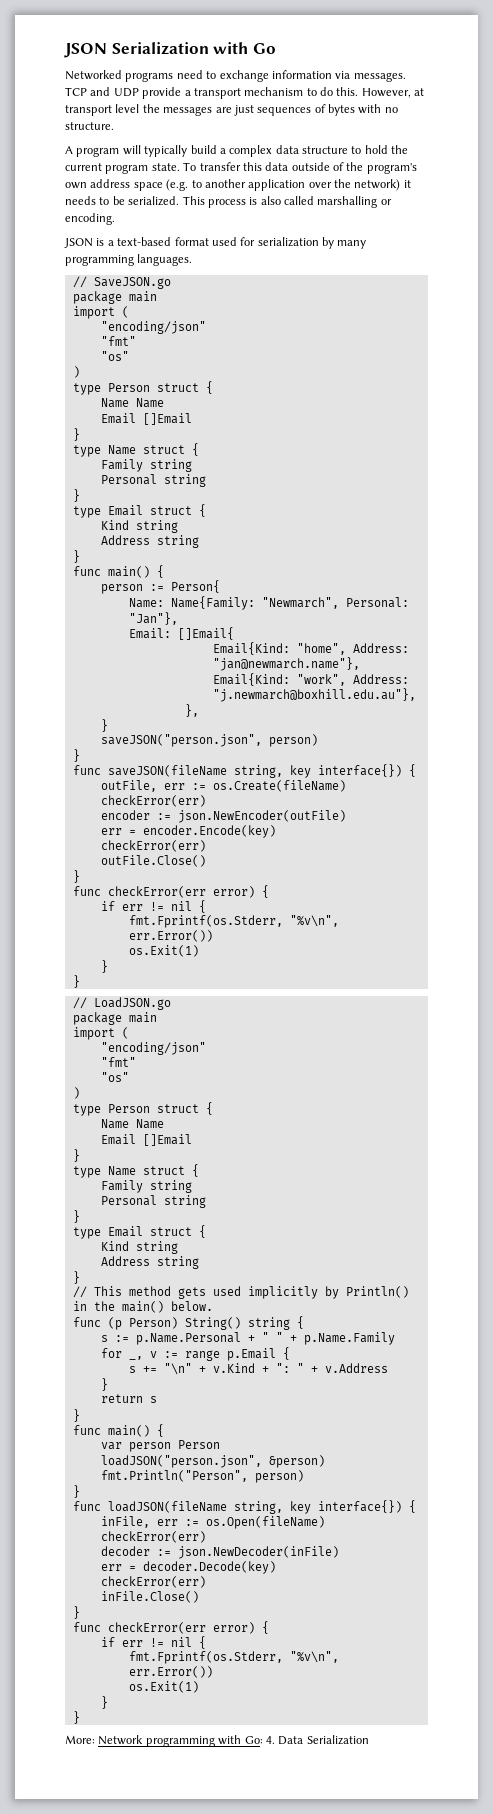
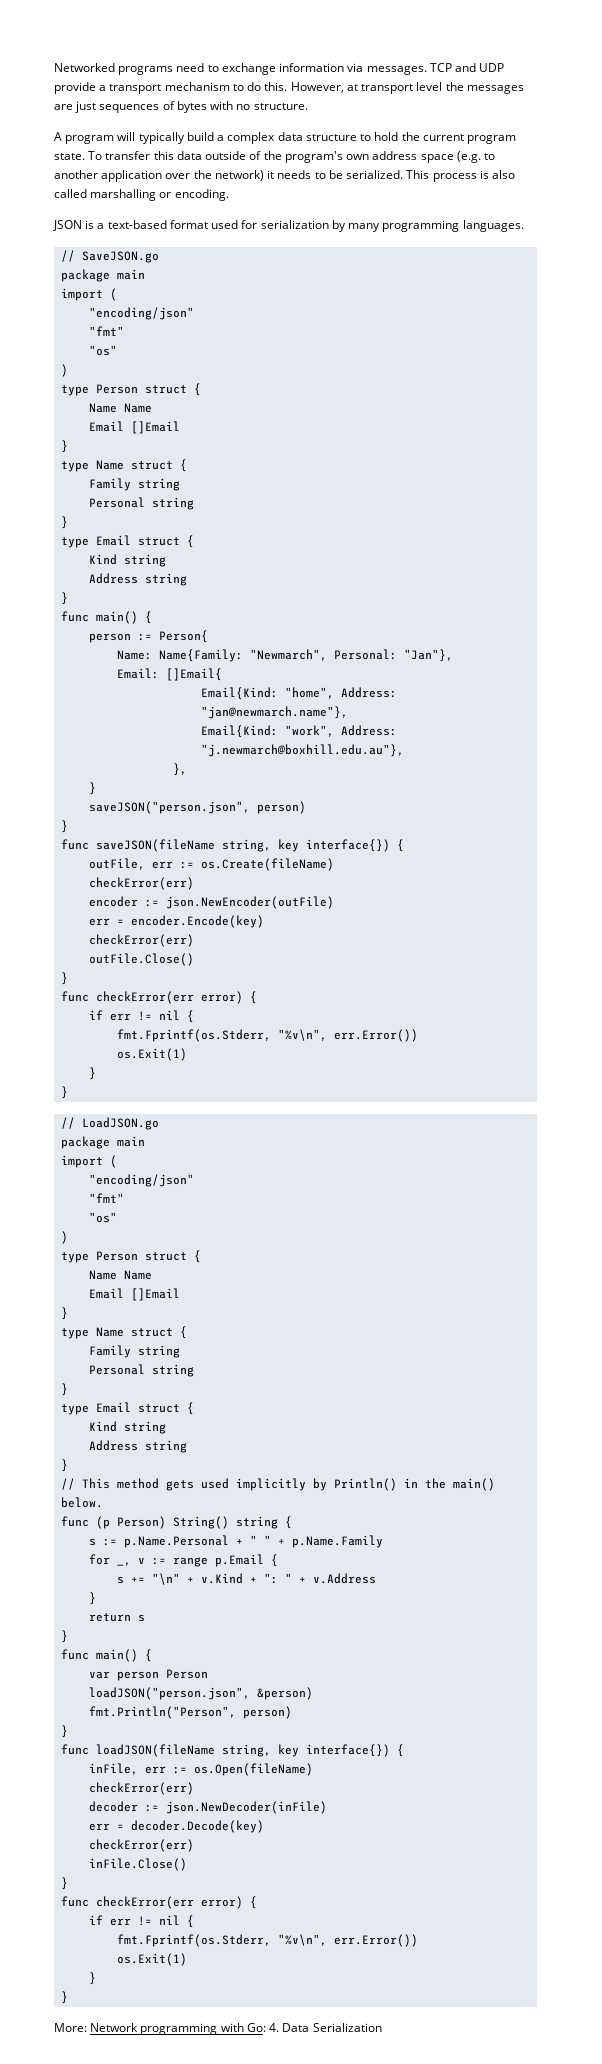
[64,42,276,58] JSON Serialization with Go // -> (54, 67) none

